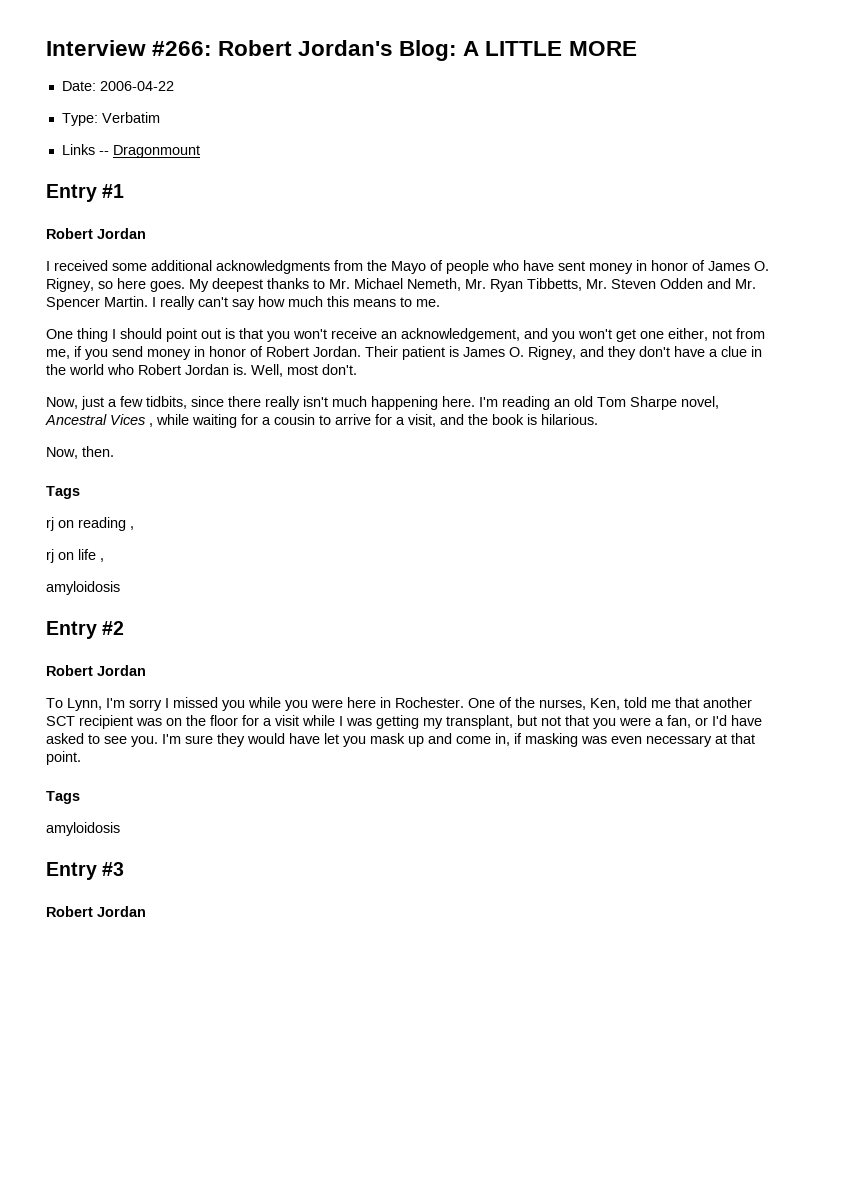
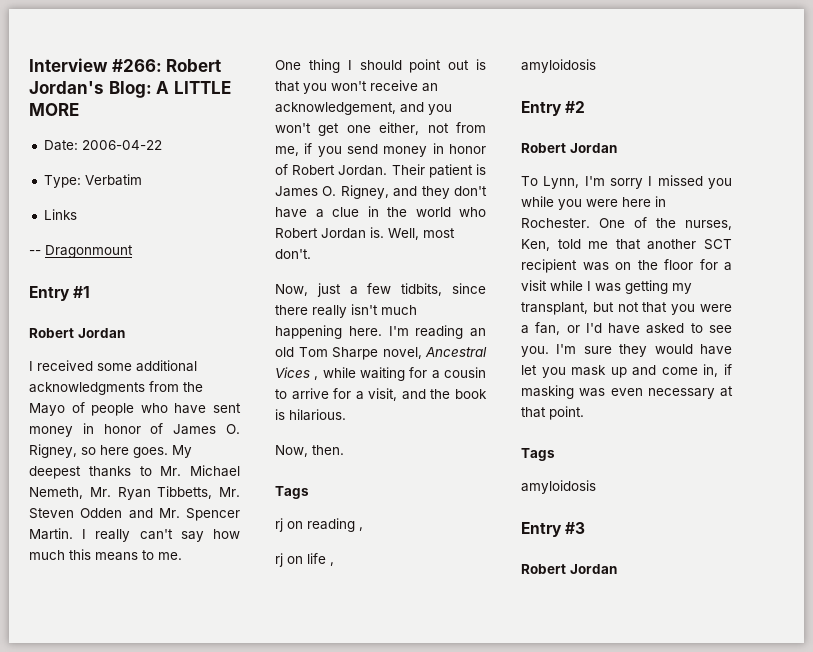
(95, 149) none -> (77, 214) //

